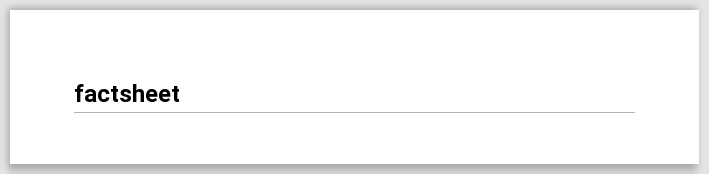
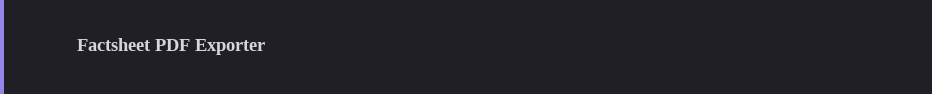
[74,84,180,102] factsheet -> [77,38,265,55] Factsheet PDF Exporter

